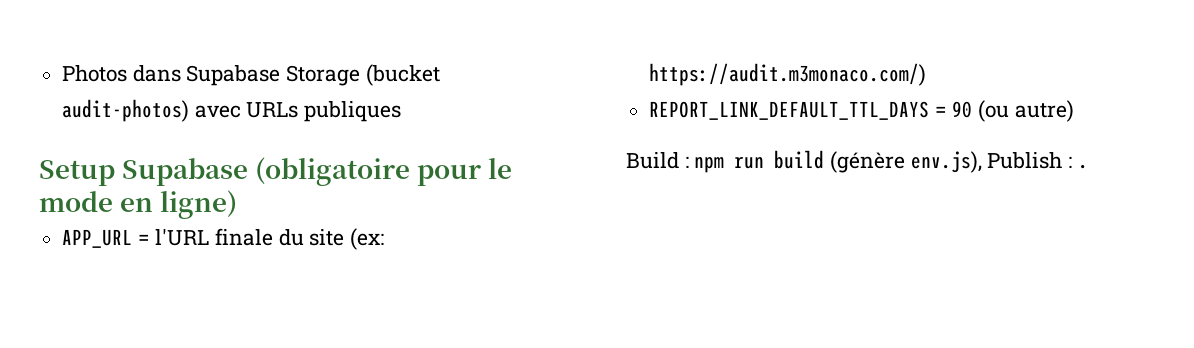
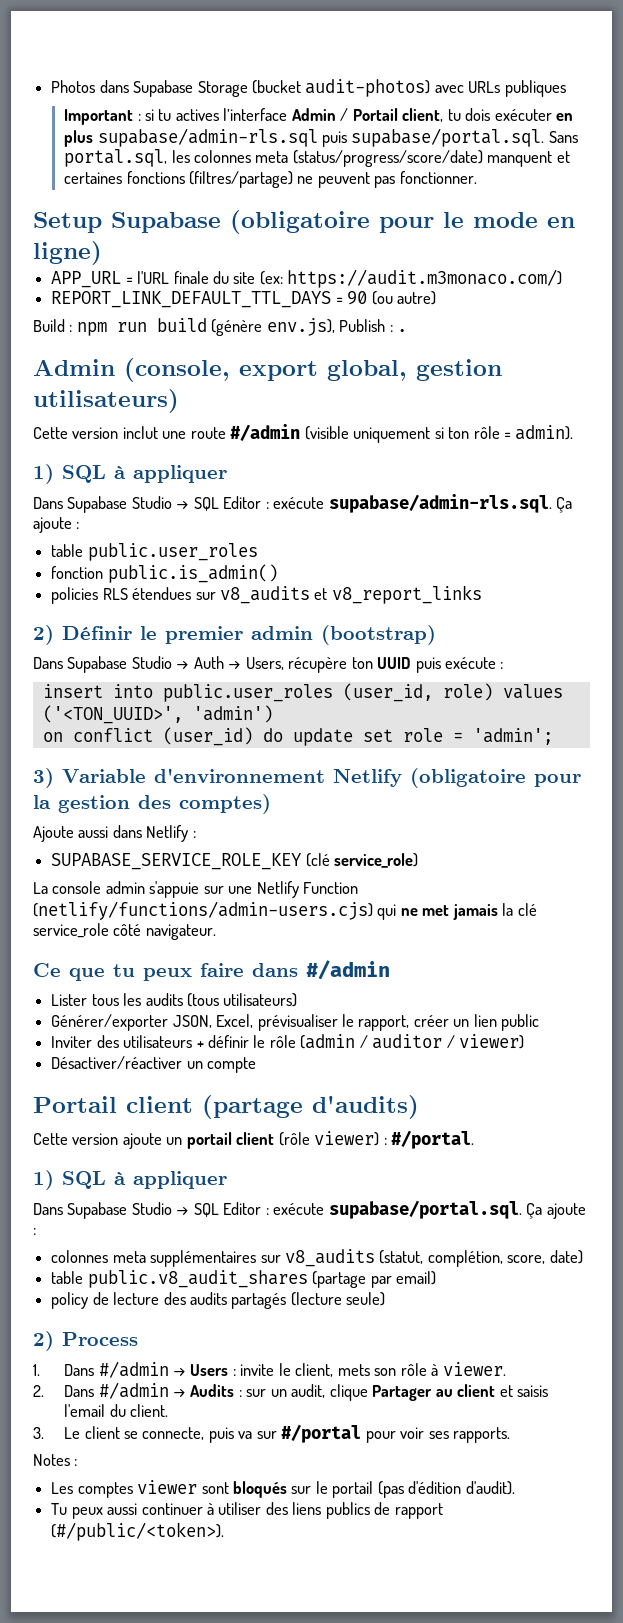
(402, 111) none -> [64,108,573,125] [64,128,578,147] [64,149,570,167] [64,171,477,188] // Important : si tu actives l’interface Admin / Portail client, tu dois exécuter en plus supabase/admin-rls.sql puis supabase/portal.sql. Sans portal.sql, les colonnes meta (status/progress/score/date) manquent et certaines fonctions (filtres/partage) ne peuvent pas fonctionner.
(1088, 166) none -> [33,358,502,382] [33,389,179,413] [33,424,574,443] [33,464,227,484] [33,494,573,513] [33,517,80,533] [51,543,258,561] [51,564,278,583] [51,585,482,604] [33,625,436,645] [33,656,504,673] [42,683,563,702] [42,705,273,724] [42,727,553,746] [33,768,581,788] [33,794,271,814] [33,825,196,842] [51,853,419,870] [33,881,359,898] [33,901,537,920] [33,923,216,940] [33,960,390,981] [51,993,298,1007] [51,1014,540,1031] [51,1034,525,1049] [51,1056,257,1073] [33,1095,419,1119] [33,1130,475,1149] [33,1170,227,1190] [33,1200,586,1219] [33,1228,36,1235] [51,1249,583,1267] [51,1270,436,1288] [51,1292,386,1309] [33,1331,138,1351] [33,1361,506,1378] [33,1382,548,1401] [64,1404,168,1417] [33,1424,511,1443] [33,1454,78,1466] [51,1480,515,1498] [51,1502,443,1519] [51,1522,225,1541] // Admin (console, export global, gestion utilisateurs) // Cette version inclut une route #/admin (visible uniquement si ton rôle = admin). // 1) SQL à appliquer // Dans Supabase Studio → SQL Editor : exécute supabase/admin-rls.sql. Ça ajoute : // table public.user_roles // fonction public.is_admin() // policies RLS étendues sur v8_audits et v8_report_links // 2) Définir le premier admin (bootstrap) // Dans Supabase Studio → Auth → Users, récupère ton UUID puis exécute : // insert into public.user_roles (user_id, role) values ('<TON_UUID>', 'admin') // on conflict (user_id) do update set role = 'admin'; // 3) Variable d'environnement Netlify (obligatoire pour la gestion des comptes) // Ajoute aussi dans Netlify : // SUPABASE_SERVICE_ROLE_KEY (clé service_role) // La console admin s'appuie sur une Netlify Function (netlify/functions/admin-users.cjs) qui ne met jamais la clé service_role côté navigateur. // Ce que tu peux faire dans #/admin // Lister tous les audits (tous utilisateurs) // Générer/exporter JSON, Excel, prévisualiser le rapport, créer un lien public // Inviter des utilisateurs + définir le rôle (admin / auditor / viewer) // Désactiver/réactiver un compte // Portail client (partage d'audits) // Cette version ajoute un portail client (rôle viewer) : #/portal. // 1) SQL à appliquer // Dans Supabase Studio → SQL Editor : exécute supabase/portal.sql. Ça ajoute : // colonnes meta supplémentaires sur v8_audits (statut, complétion, score, date) // table public.v8_audit_shares (partage par email) // policy de lecture des audits partagés (lecture seule) // 2) Process // 1. Dans #/admin → Users : invite le client, mets son rôle à viewer. // 2. Dans #/admin → Audits : sur un audit, clique Partager au client et saisis l'email du client. // 3. Le client se connecte, puis va sur #/portal pour voir ses rapports. // Notes : // Les comptes viewer sont bloqués sur le portail (pas d'édition d'audit). // Tu peux aussi continuer à utiliser des liens publics de rapport (#/public/<token>).

